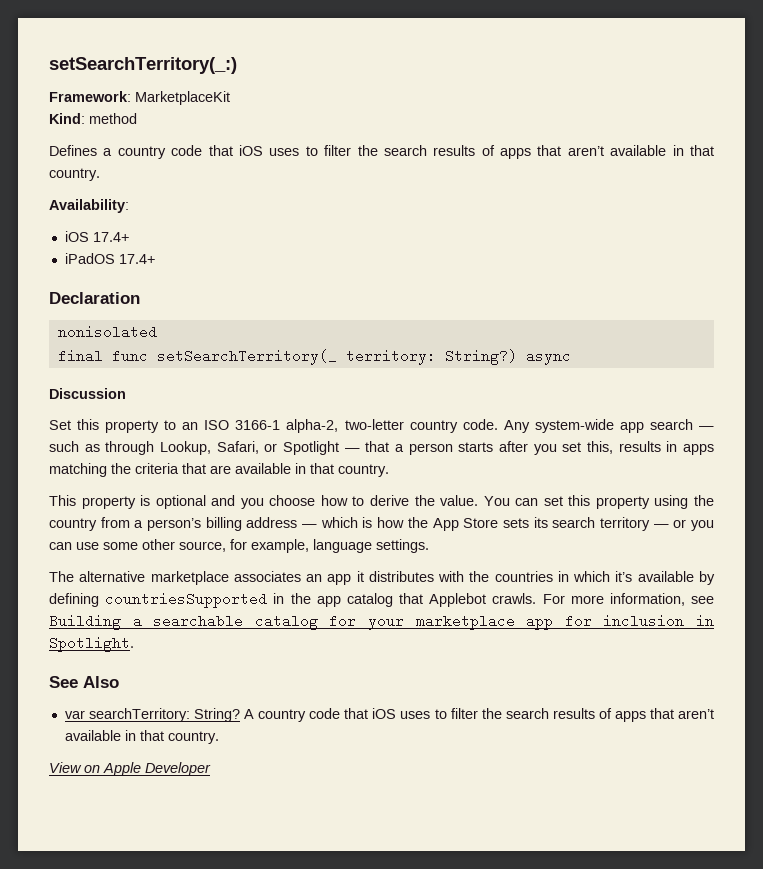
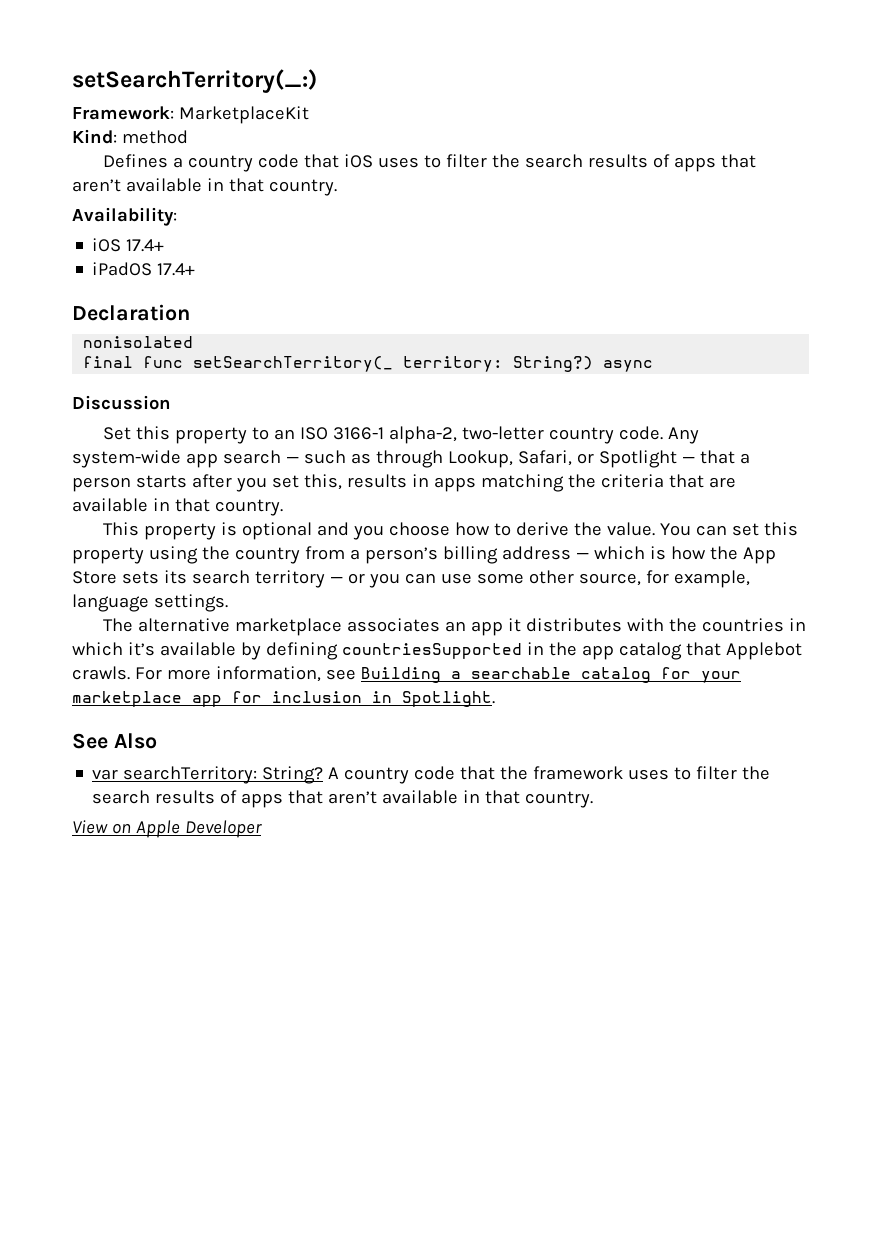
[372,708,397,719] iOS -> [500,766,624,780] the framework

